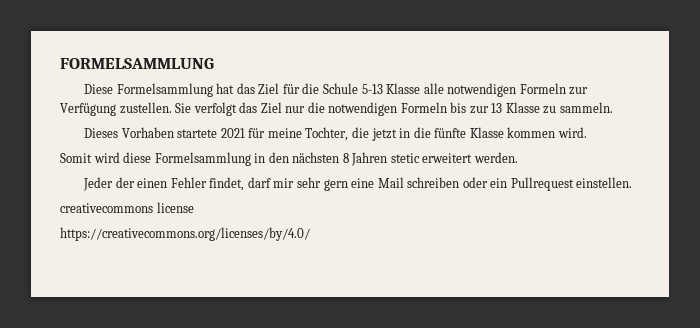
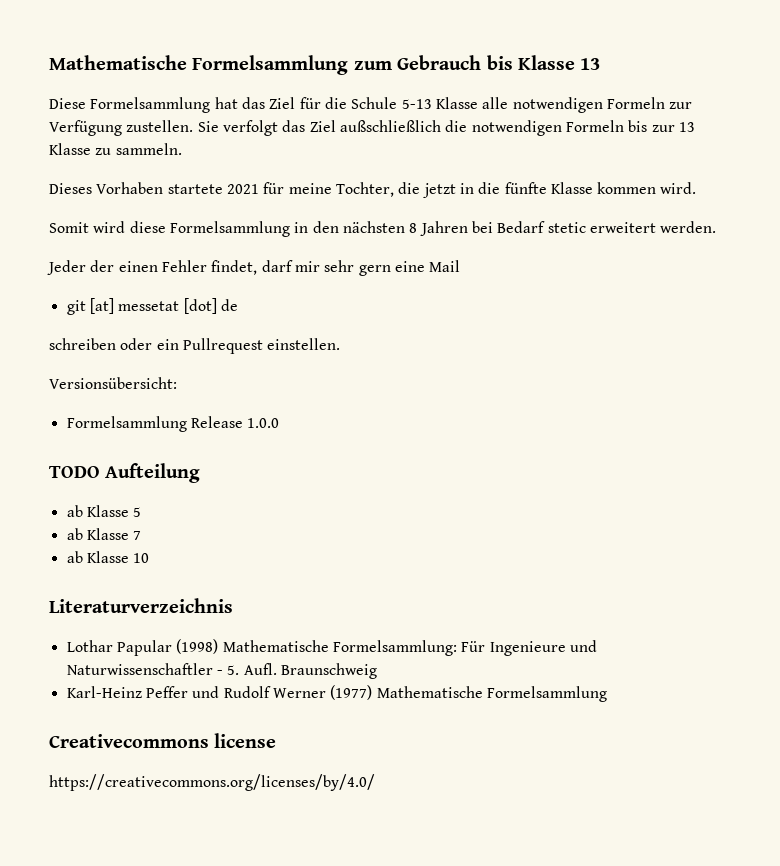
[60,58,214,69] FORMELSAMMLUNG -> [49,55,601,75] Mathematische Formelsammlung zum Gebrauch bis Klasse 13
[285,106,306,113] nur -> [339,120,441,132] außschließlich
(388, 159) none -> [471,221,546,233] bei Bedarf
(404, 182) none -> [66,298,238,315] // git [at] messetat [dot] de //
[60,203,153,213] creativecommons -> [49,377,177,389] [66,416,280,432] [49,463,201,483] [66,505,142,517] [66,528,142,540] [66,551,150,563] [49,598,233,613] [66,639,597,656] [66,663,377,679] [66,685,607,702] [49,734,209,748] Versionsübersicht: // Formelsammlung Release 1.0.0 // TODO Aufteilung // ab Klasse 5 // ab Klasse 7 // ab Klasse 10 // Literaturverzeichnis // Lothar Papular (1998) Mathematische Formelsammlung: Für Ingenieure und Naturwissenschaftler - 5. Aufl. Braunschweig // Karl-Heinz Peffer und Rudolf Werner (1977) Mathematische Formelsammlung // Creativecommons

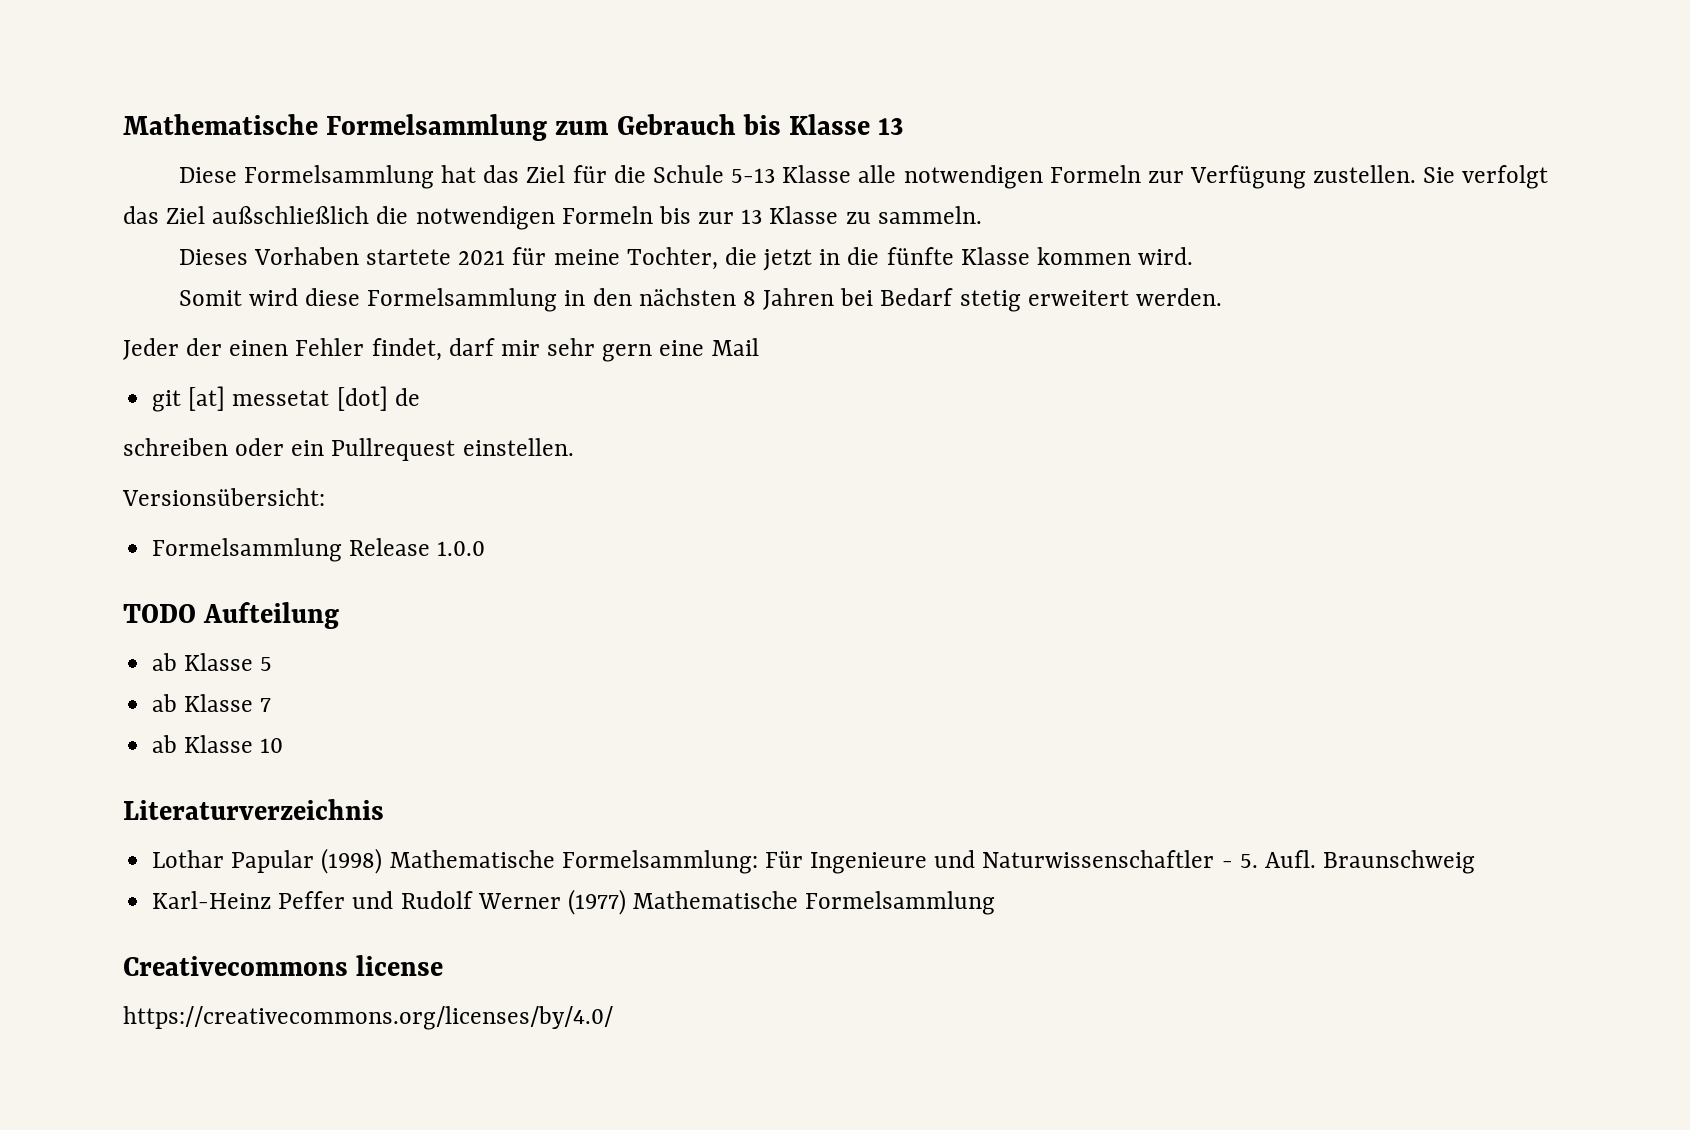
[547,222,586,233] stetic -> [959,290,1021,312] stetig

